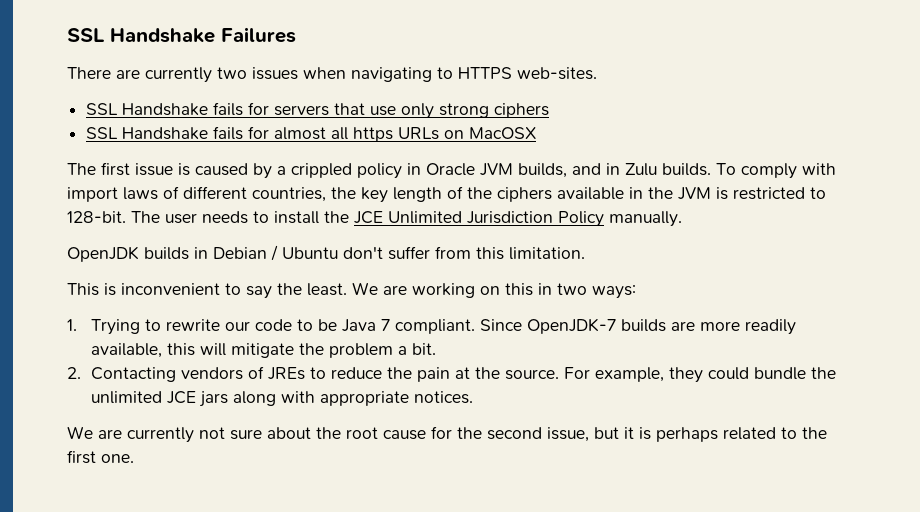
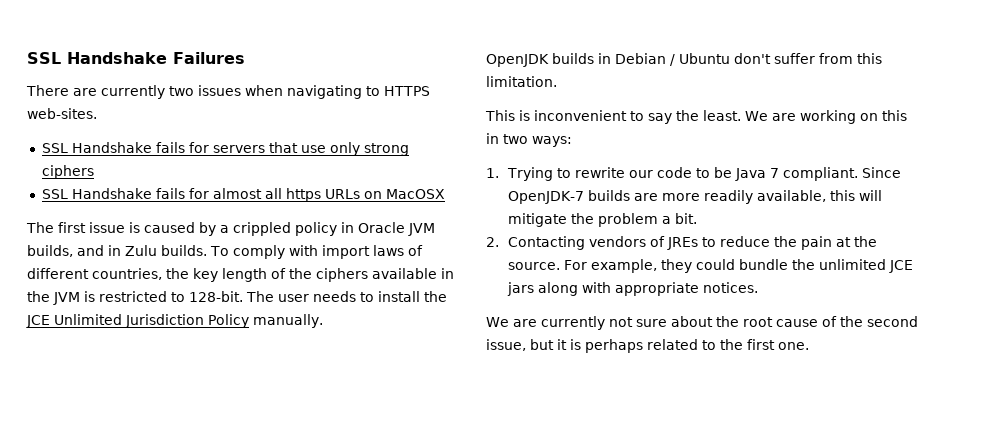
[431,426,452,439] for -> [822,316,837,327] of

